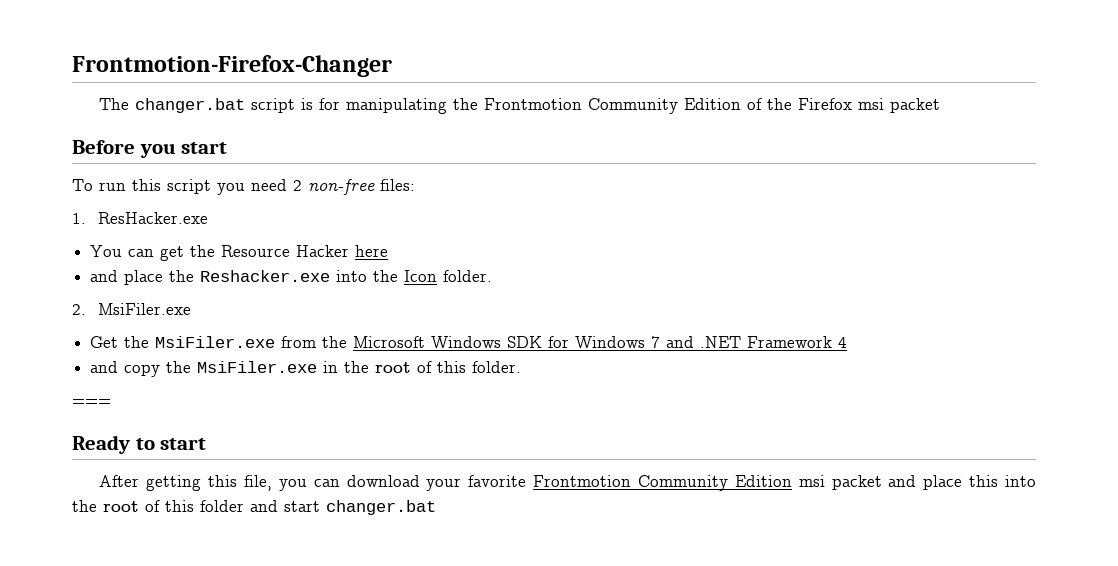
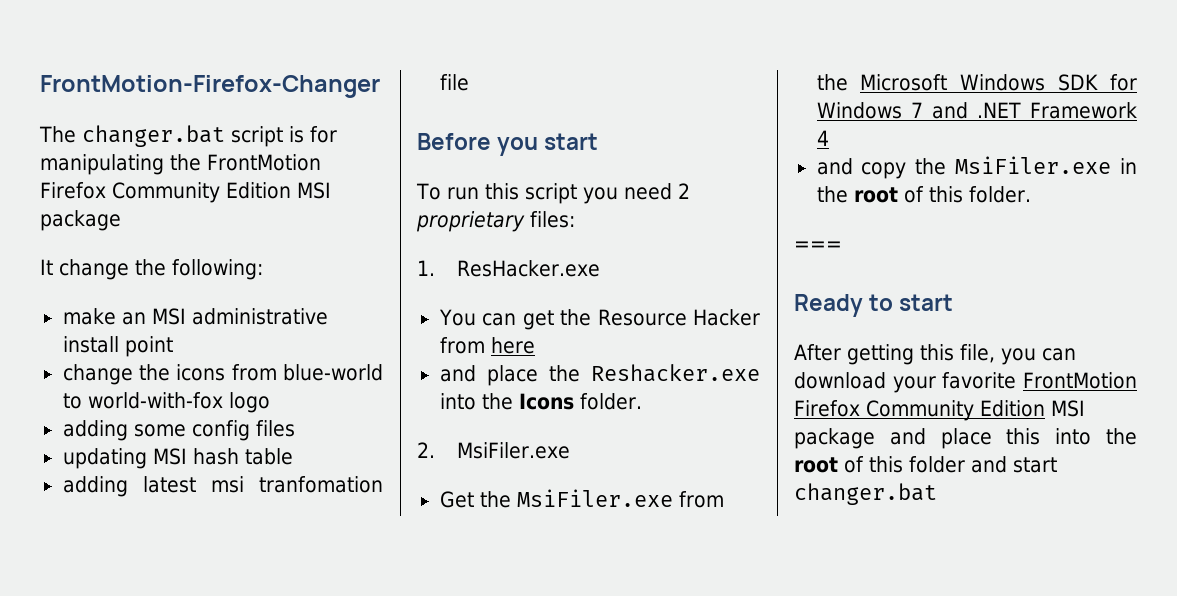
[72,55,392,77] Frontmotion-Firefox-Changer -> [40,75,380,98] FrontMotion-Firefox-Changer
[484,98,941,114] Frontmotion Community Edition of the Firefox msi packet -> [207,154,321,171] [40,182,331,203] [40,210,121,231] [40,259,263,280] [62,308,328,325] [62,336,173,357] [62,364,383,385] [62,392,270,413] [62,420,295,441] [62,448,293,469] [62,476,383,497] [439,74,469,91] FrontMotion Firefox Community Edition MSI package // It change the following: // make an MSI administrative install point // change the icons from blue-world to world-with-fox logo // adding some config files // updating MSI hash table // adding latest msi tranfomation file
[308,179,375,195] non-free -> [416,211,525,232] proprietary
(350, 251) none -> [439,337,485,354] from
[404,270,438,282] Icon -> [518,393,574,410] Icons
[533,475,882,491] Frontmotion Community Edition msi packet -> [1023,372,1138,389] [794,400,1085,421] [794,428,875,449] FrontMotion Firefox Community Edition MSI package

